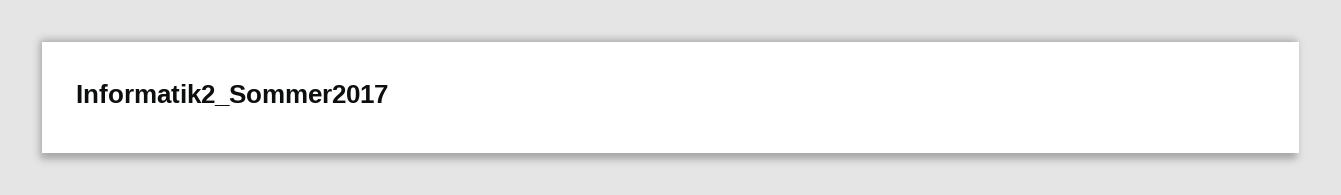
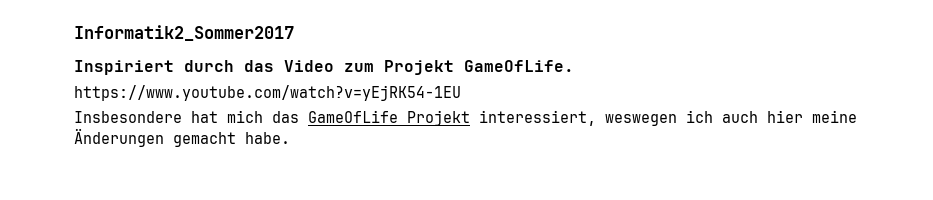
(388, 95) none -> [74,60,574,75] [74,85,461,101] [74,110,857,126] [74,128,290,147] // Inspiriert durch das Video zum Projekt GameOfLife. // https://www.youtube.com/watch?v=yEjRK54-1EU // Insbesondere hat mich das GameOfLife Projekt interessiert, weswegen ich auch hier meine Änderungen gemacht habe.

